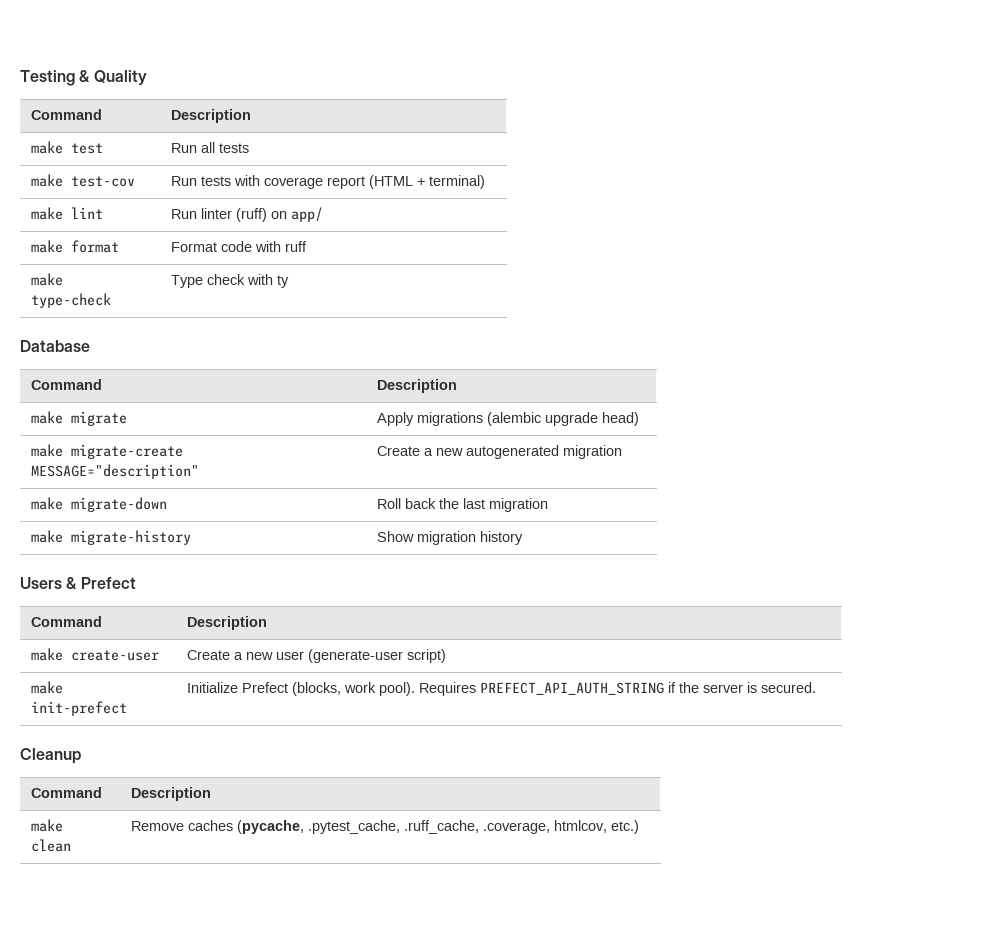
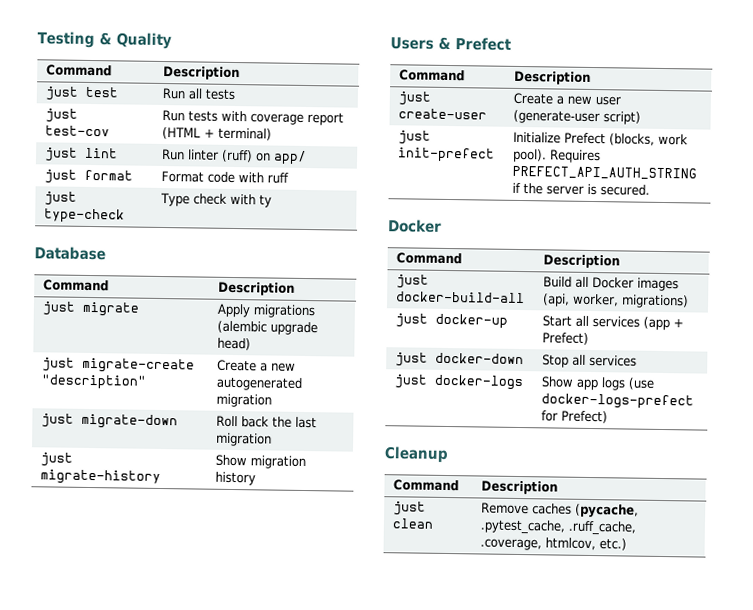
[31,141,64,154] make -> [45,86,80,101] just
[31,174,64,187] make -> [45,108,79,123] just
[31,207,64,220] make -> [44,147,79,162] just
[31,240,64,253] make -> [44,169,78,184] just
[31,273,64,286] make -> [44,191,78,206] just
[31,411,64,424] make -> [42,301,77,316] just
[31,444,184,459] [31,464,200,479] make migrate-create MESSAGE="description" -> [42,357,196,374] [41,374,147,390] just migrate-create "description"
[31,497,64,510] make -> [41,413,75,428] just
[31,530,64,543] make -> [40,452,74,467] just
[31,648,64,661] make -> [398,91,432,106] just
[31,681,64,694] make -> [398,130,432,145] just
(817, 687) none -> [388,219,442,233] [396,252,463,265] [543,254,621,269] [396,274,430,289] [396,291,526,304] [543,276,680,292] [542,293,690,309] [395,313,509,329] [542,315,685,331] [542,332,590,345] [395,352,525,367] [542,354,638,368] [394,374,525,391] [541,376,656,391] [541,393,695,410] [541,410,609,424] // Docker // Command | Description // just docker-build-all | Build all Docker images (api, worker, migrations) // just docker-up | Start all services (app + Prefect) // just docker-down | Stop all services // just docker-logs | Show app logs (use docker-logs-prefect for Prefect)
[31,819,64,832] make -> [393,501,427,516] just

